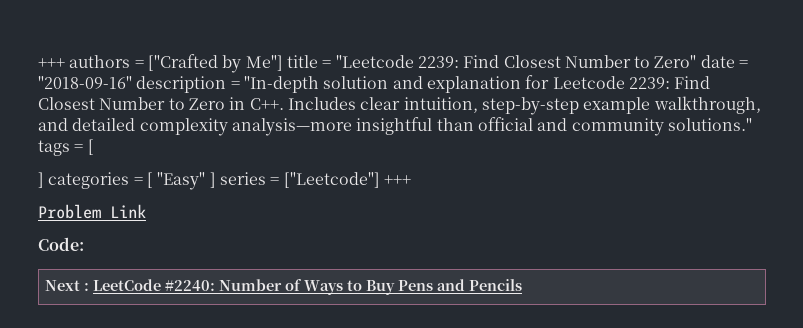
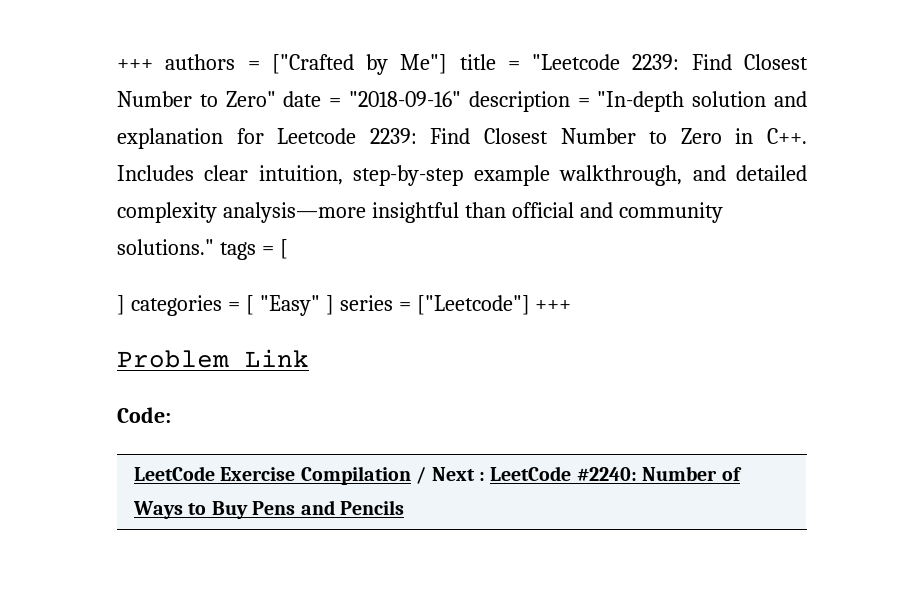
(84, 244) none -> [133,466,427,485] LeetCode Exercise Compilation /

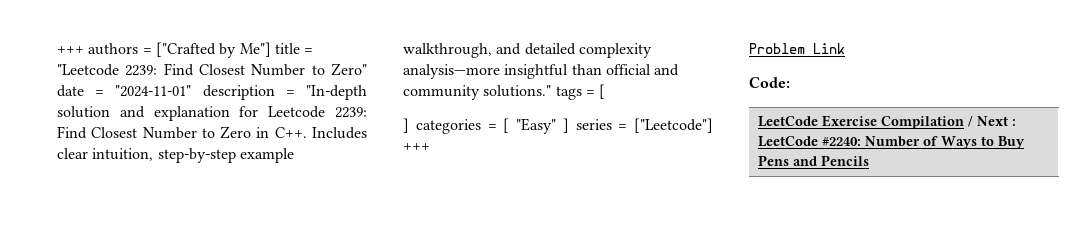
[349,91,461,107] "2018-09-16" -> [115,85,192,97] "2024-11-01"

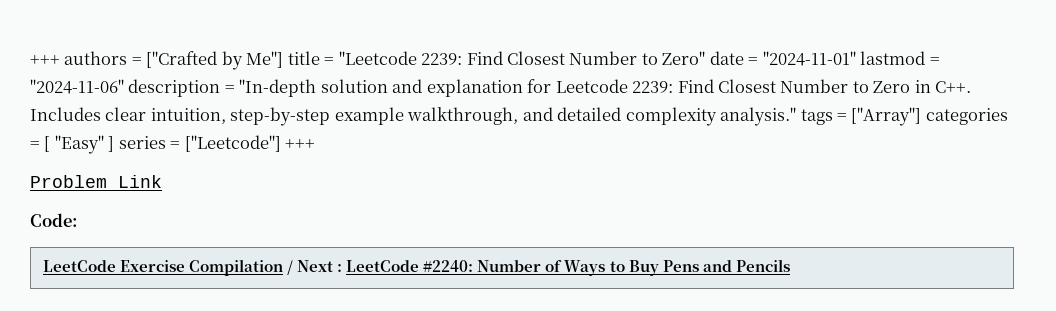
(192, 91) none -> [860,51,940,65] [30,79,124,94] lastmod = "2024-11-06"
[403,64,680,79] [403,84,606,100] [403,118,409,133] analysis—more insightful than official and community solutions." tags = [ // ] -> [720,107,922,126] analysis." tags = ["Array"]

